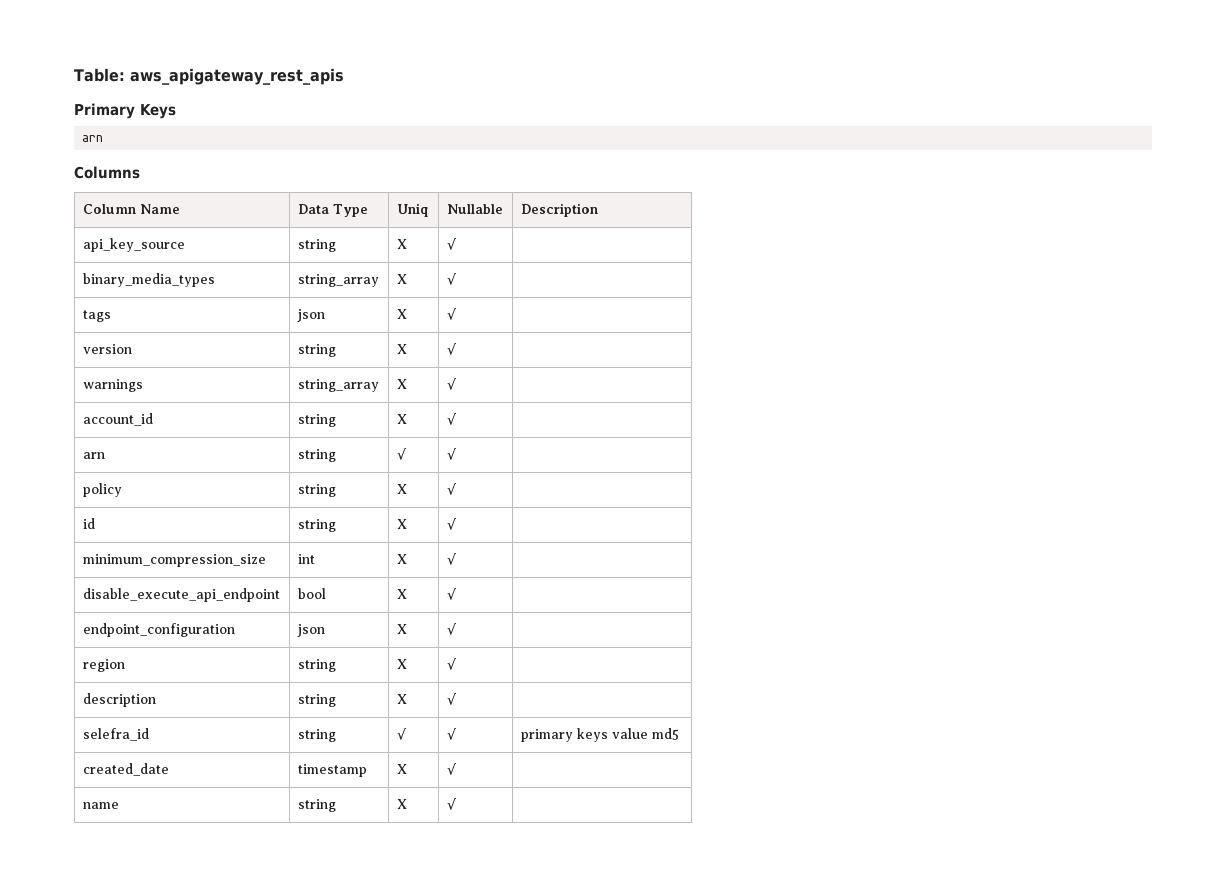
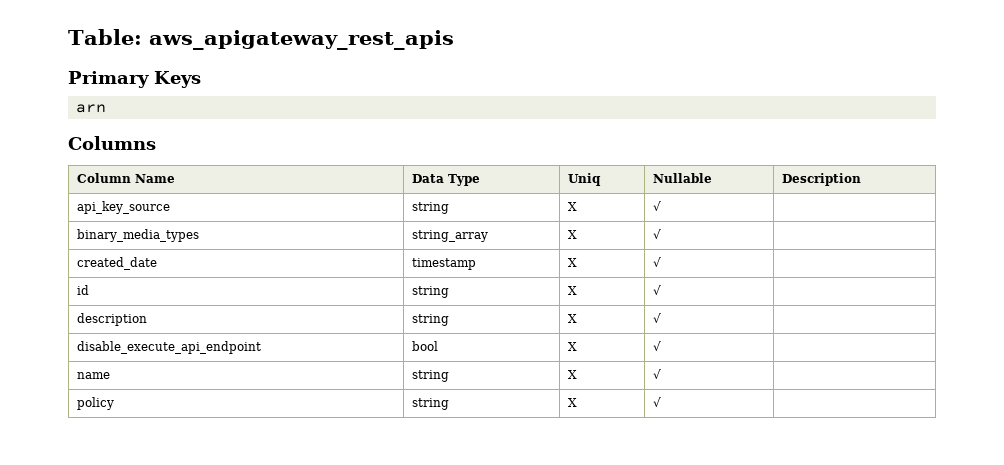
[82,310,111,322] [296,309,325,322] [396,309,407,319] [446,308,456,320] [82,344,132,354] [297,344,336,357] [396,344,407,354] [446,343,456,355] [82,379,143,392] [297,379,379,392] [396,379,407,389] [446,378,456,390] [82,413,153,426] [297,414,336,427] [396,414,407,424] [446,413,456,425] [82,452,105,459] [297,449,336,462] [396,448,406,460] [446,448,456,460] [82,483,122,497] [297,484,336,497] tags | json | X | √ | // version | string | X | √ | // warnings | string_array | X | √ | // account_id | string | X | √ | // arn | string | √ | √ | // policy | string -> [77,257,158,270] [412,258,477,270] created_date | timestamp
[82,554,266,567] [297,554,315,564] [396,554,407,564] [446,553,456,565] [82,588,280,602] [297,588,326,599] [396,589,407,599] [446,588,456,600] [82,623,235,637] [296,624,325,637] [396,624,407,634] [446,623,456,635] [82,659,125,672] [297,659,336,672] [396,659,407,669] [446,658,456,670] [82,693,156,707] [297,694,336,707] [396,694,407,704] [446,693,456,705] [82,728,149,741] [297,729,336,742] [396,728,406,740] [446,728,456,740] [520,728,679,742] [82,763,169,776] [297,764,367,777] minimum_compression_size | int | X | √ | // disable_execute_api_endpoint | bool | X | √ | // endpoint_configuration | json | X | √ | // region | string | X | √ | // description | string | X | √ | // selefra_id | string | √ | √ | primary keys value md5 // created_date | timestamp -> [77,313,148,326] [412,314,450,326] [568,314,578,323] [653,313,662,323] [77,341,262,354] [412,341,439,351] description | string | X | √ | // disable_execute_api_endpoint | bool
(456, 804) none -> [77,397,115,410] [412,398,450,410] [568,398,578,407] [653,397,662,407] // policy | string | X | √ |

